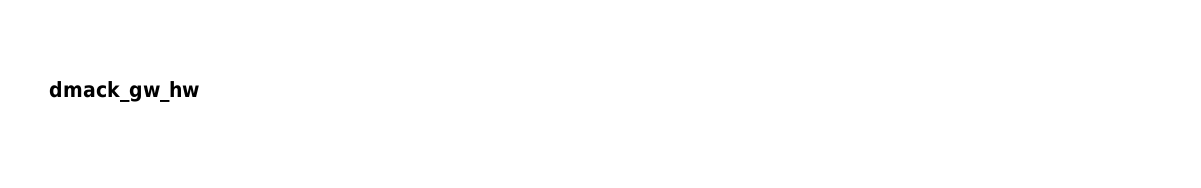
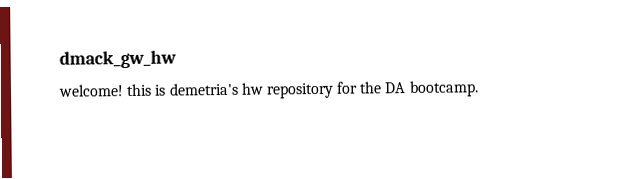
(199, 91) none -> [58,80,479,99] // welcome! this is demetria's hw repository for the DA bootcamp.

